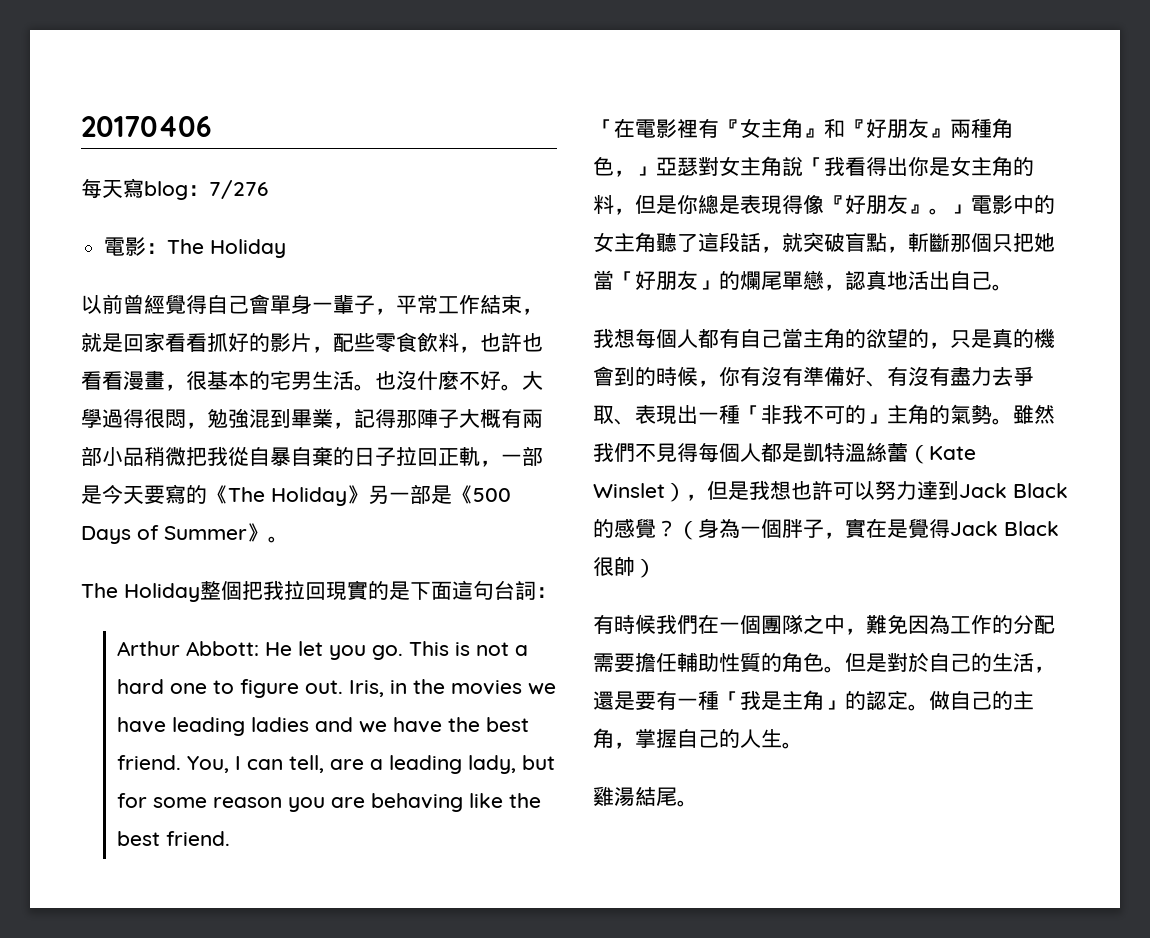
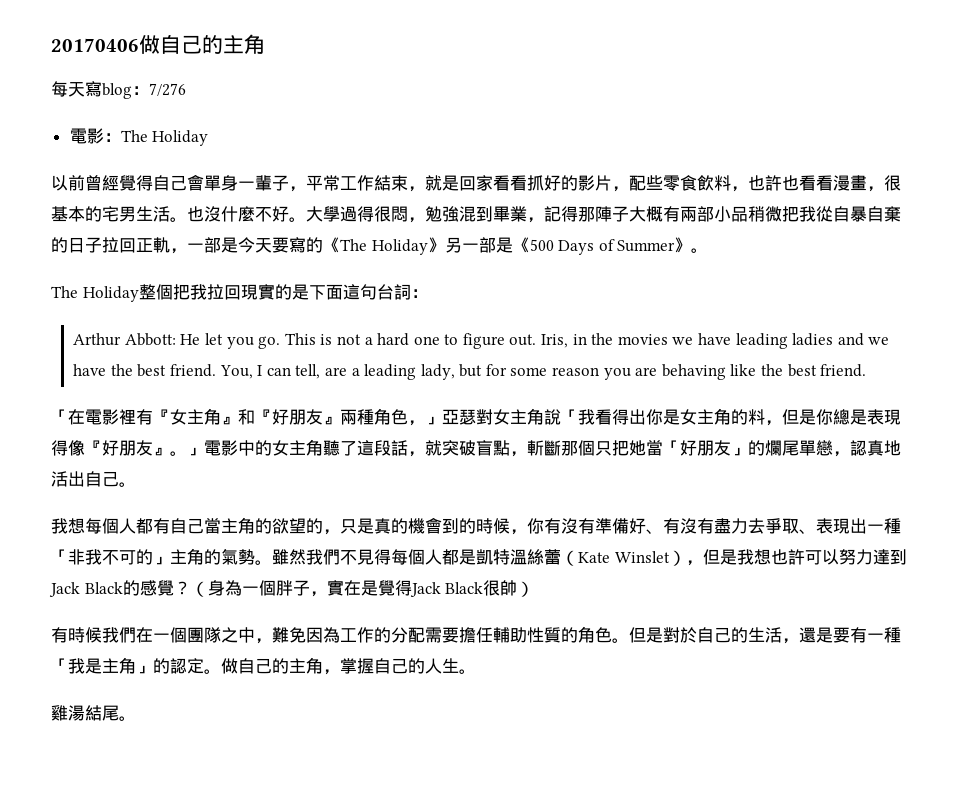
(212, 126) none -> [139,34,265,54] 做自己的主角

